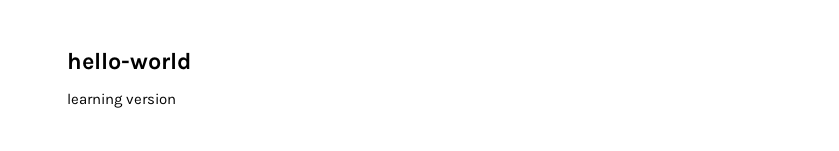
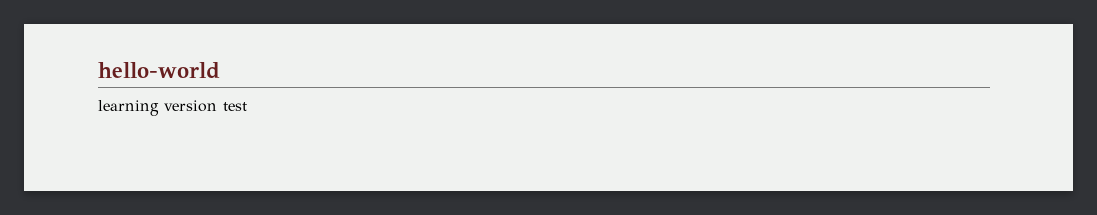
(177, 99) none -> [223,102,247,111] test

